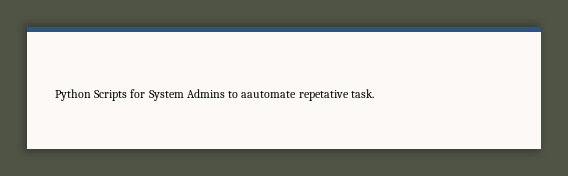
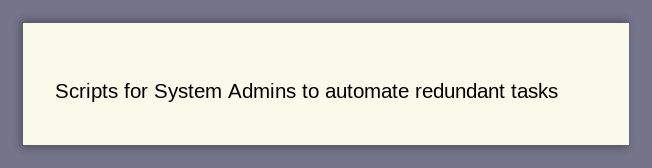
[55,89,91,101] Python -> (55, 92) none
[241,89,374,101] aautomate repetative task. -> [325,83,558,98] automate redundant tasks

